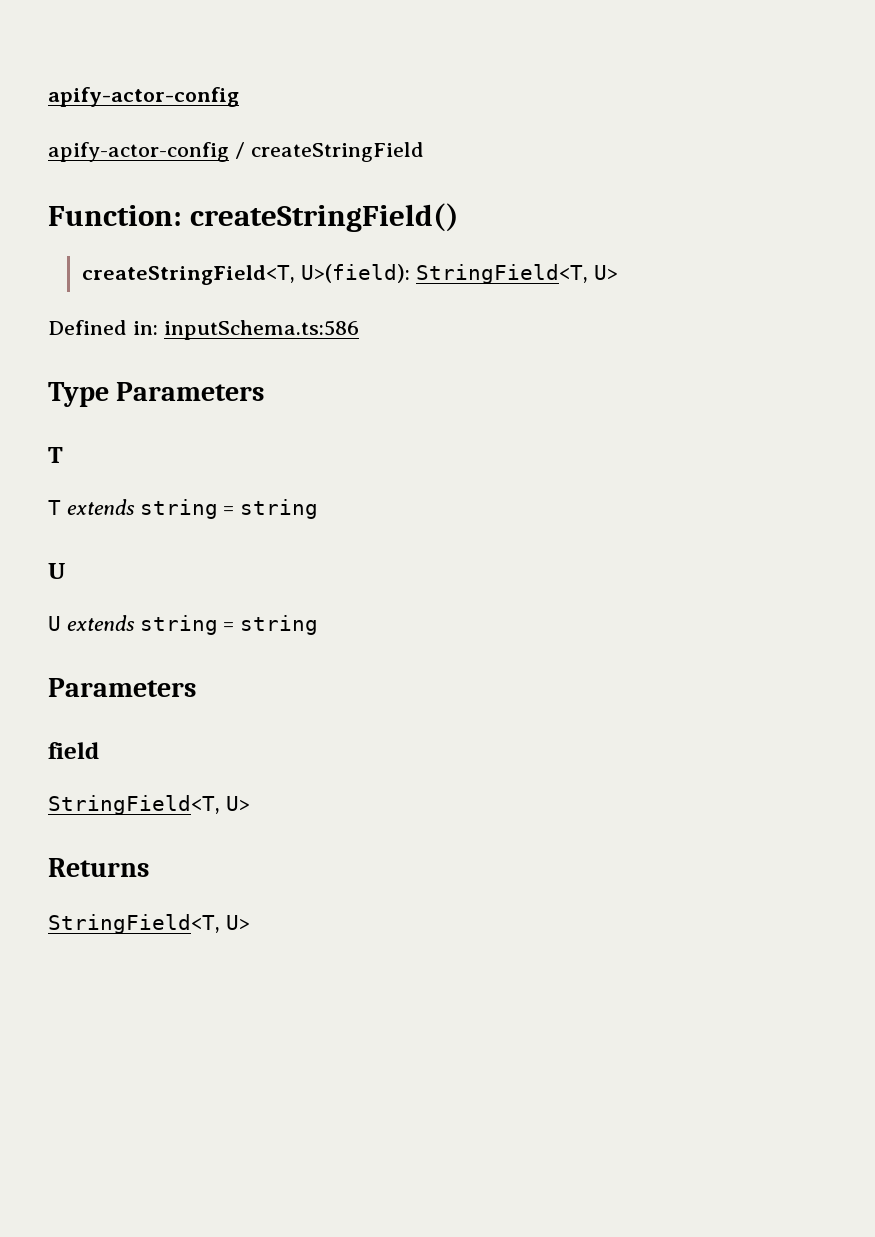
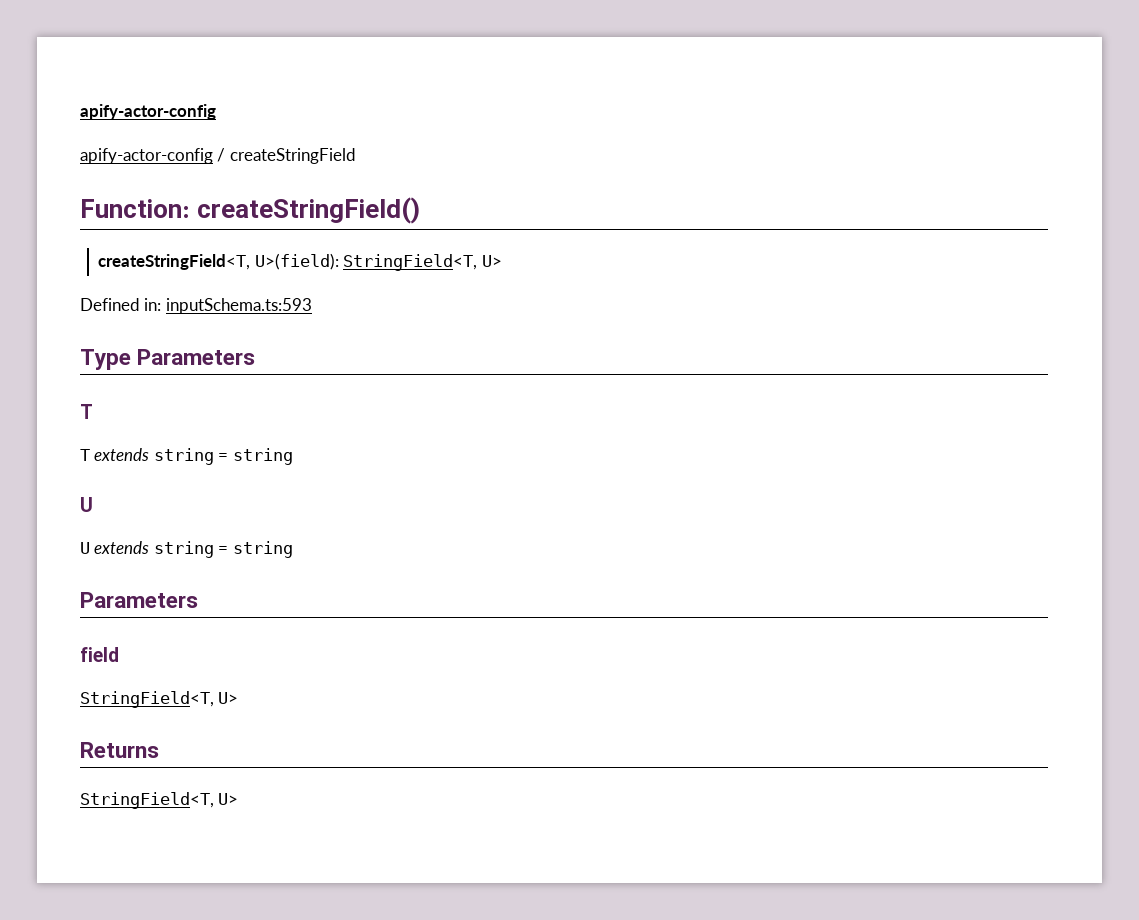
[163,320,359,340] inputSchema.ts:586 -> [165,298,312,314] inputSchema.ts:593

